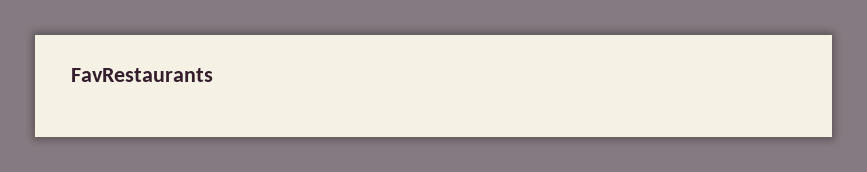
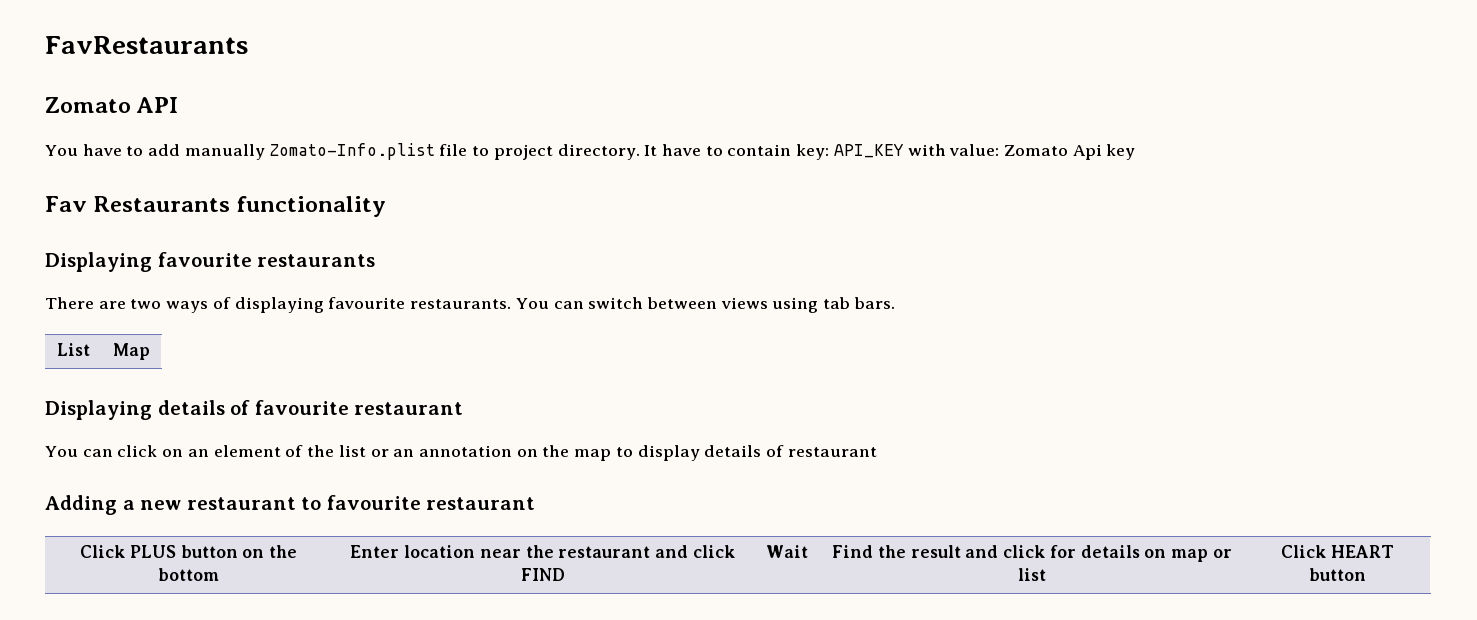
(213, 75) none -> [45,97,179,113] [45,143,1136,160] [45,196,386,217] [45,252,376,272] [45,297,895,313] [57,343,90,356] [113,343,150,360] [45,400,464,420] [45,445,877,461] [45,495,536,515] [80,545,297,558] [158,568,219,581] [350,545,735,558] [520,568,565,581] [765,545,808,558] [832,545,1232,562] [1017,568,1046,581] [1281,545,1394,558] [1309,568,1366,581] // Zomato API // You have to add manually Zomato-Info.plist file to project directory. It have to contain key: API_KEY with value: Zomato Api key // Fav Restaurants functionality // Displaying favourite restaurants // There are two ways of displaying favourite restaurants. You can switch between views using tab bars. // List | Map // Displaying details of favourite restaurant // You can click on an element of the list or an annotation on the map to display details of restaurant // Adding a new restaurant to favourite restaurant // Click PLUS button on the bottom | Enter location near the restaurant and click FIND | Wait | Find the result and click for details on map or list | Click HEART button

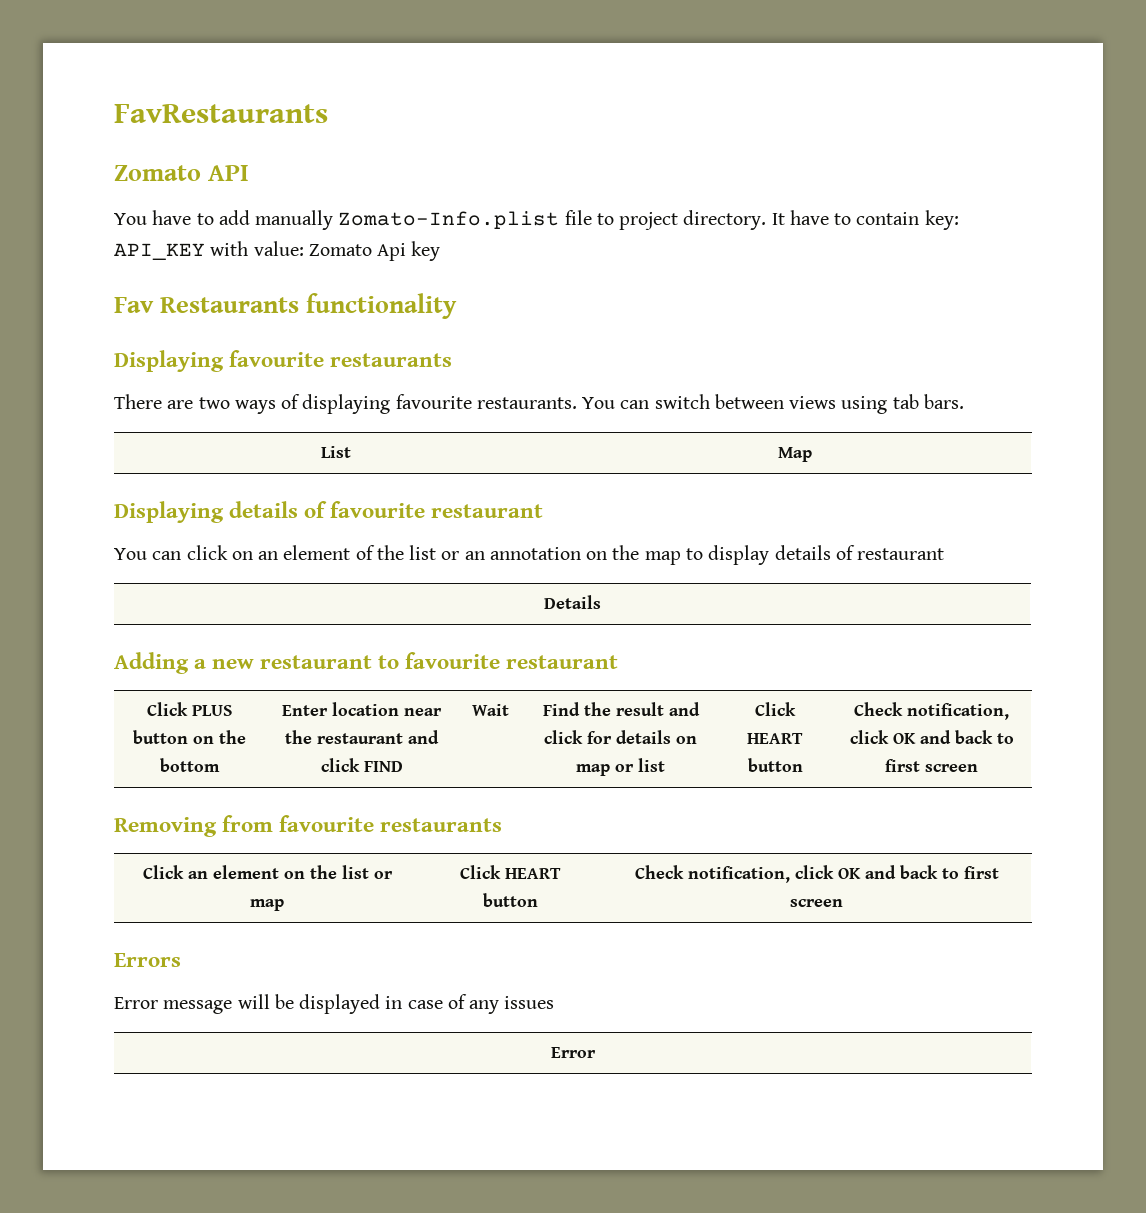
(877, 452) none -> [544,595,601,609] // Details
(1366, 574) none -> [854,702,1009,720] [849,730,1014,744] [885,759,978,772] [114,815,503,837] [142,865,393,879] [250,899,284,911] [460,865,561,879] [483,893,538,907] [634,865,999,883] [790,899,843,907] [114,953,181,967] [114,994,555,1014] [551,1047,596,1058] | Check notification, click OK and back to first screen // Removing from favourite restaurants // Click an element on the list or map | Click HEART button | Check notification, click OK and back to first screen // Errors // Error message will be displayed in case of any issues // Error

